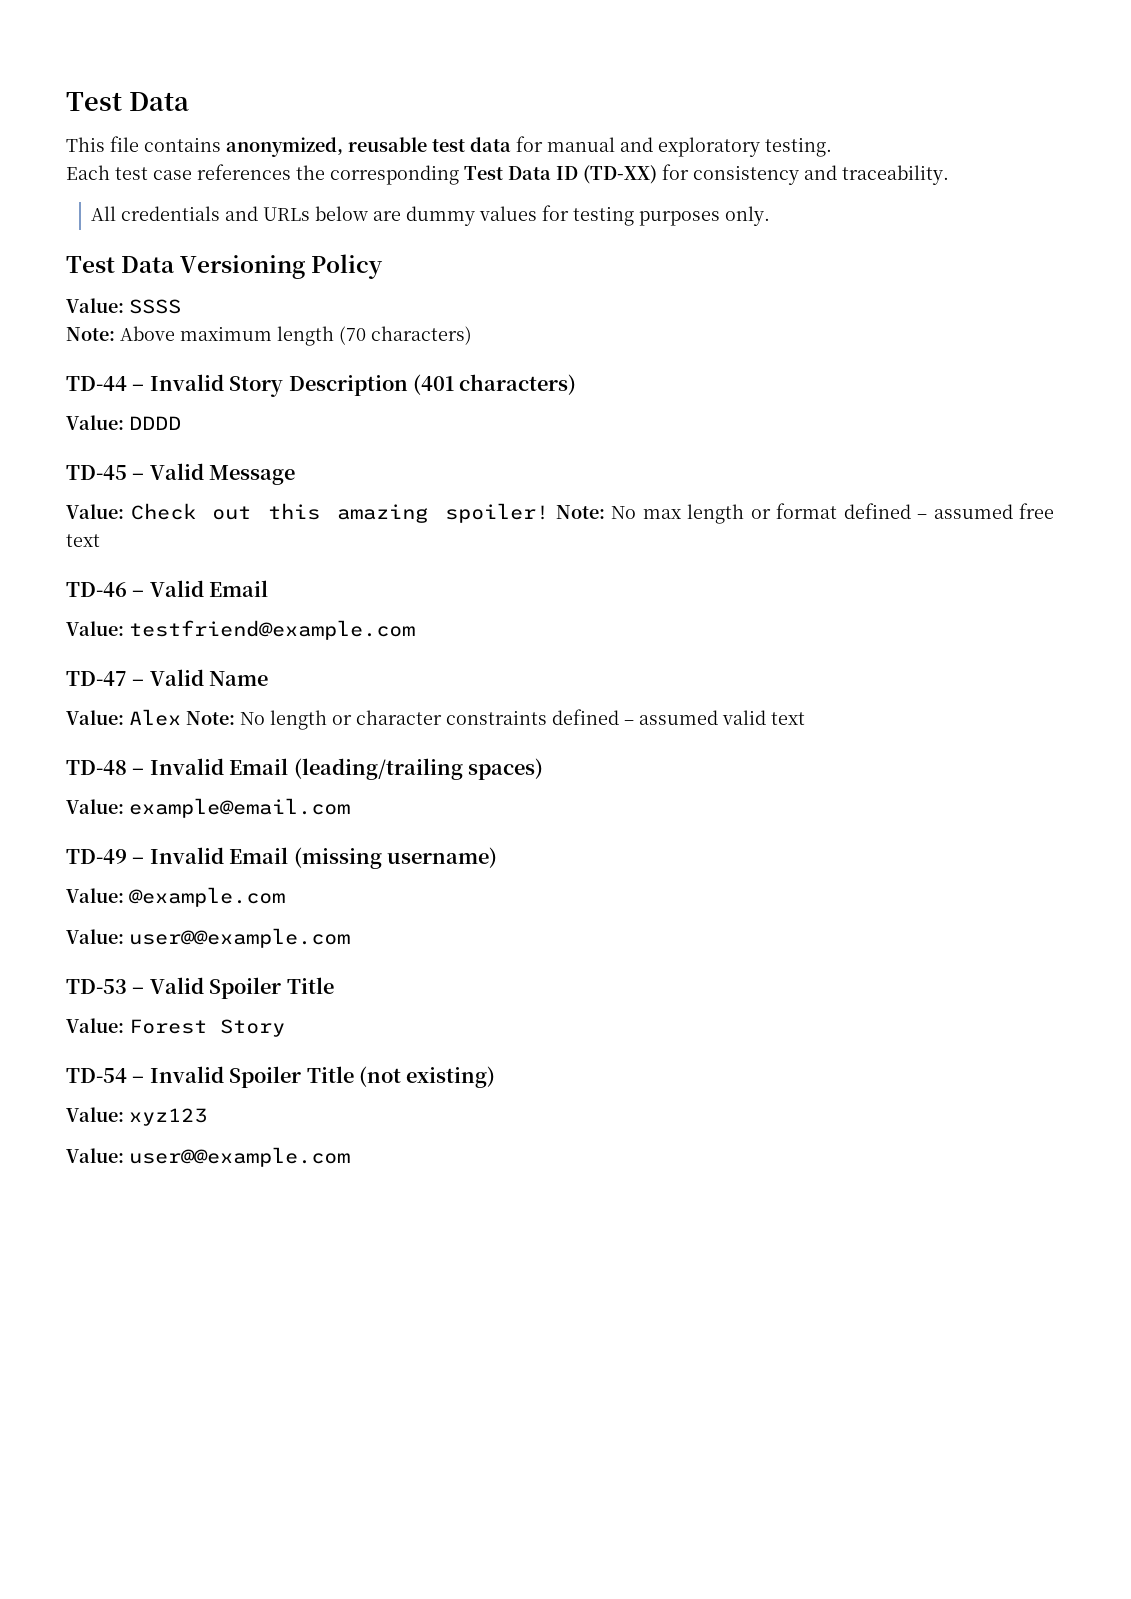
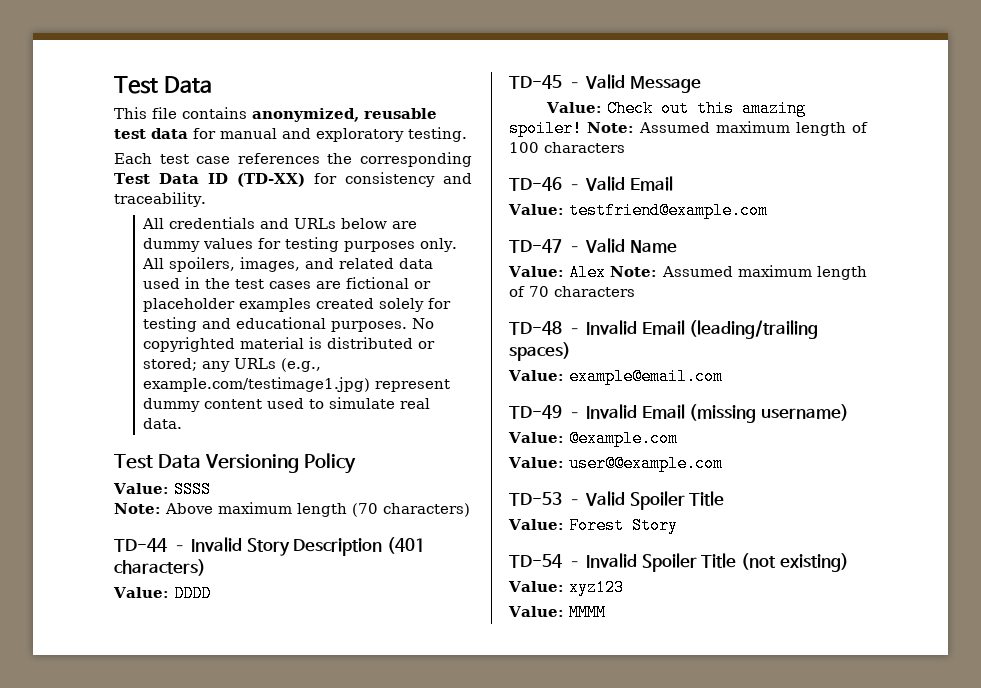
(771, 216) none -> [142,257,434,272] [143,277,432,289] [143,298,452,312] [143,317,435,332] [143,337,436,352] [143,358,322,372] [143,377,451,392] [143,397,431,412] [143,418,183,429] All spoilers, images, and related data used in the test cases are fictional or placeholder examples created solely for testing and educational purposes. No copyrighted material is distributed or stored; any URLs (e.g., example.com/testimage1.jpg) represent dummy content used to simulate real data.
[611,503,1054,524] [66,534,100,547] No max length or format defined – assumed free text -> [639,121,868,136] [509,142,625,153] Assumed maximum length of 100 characters
[240,709,805,730] No length or character constraints defined – assumed valid text -> [661,265,867,280] [509,286,635,297] Assumed maximum length of 70 characters
[129,1147,350,1167] user@@example.com -> [568,604,606,621] MMMM

